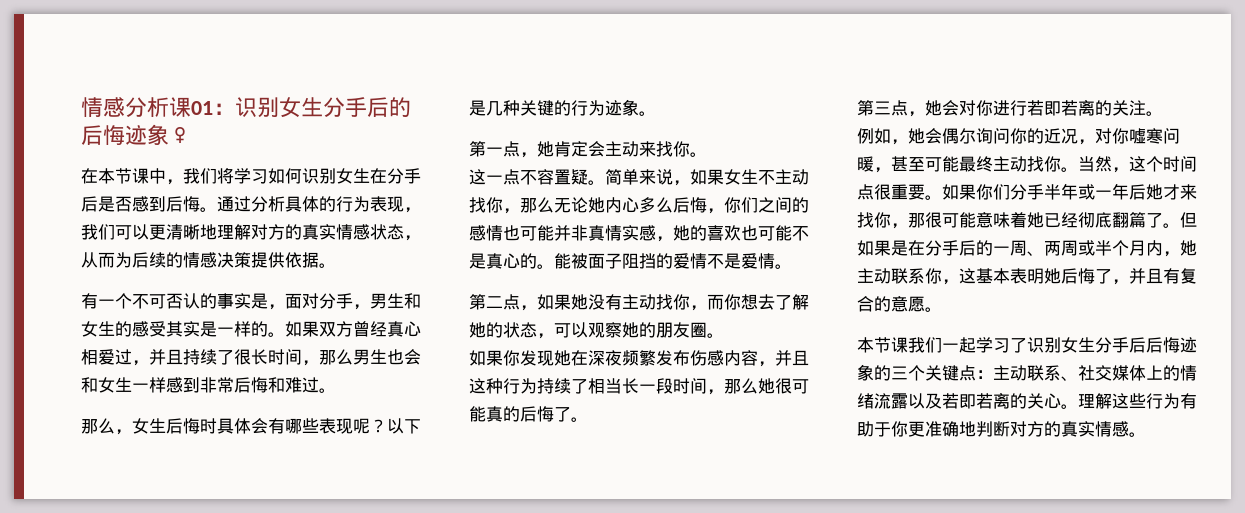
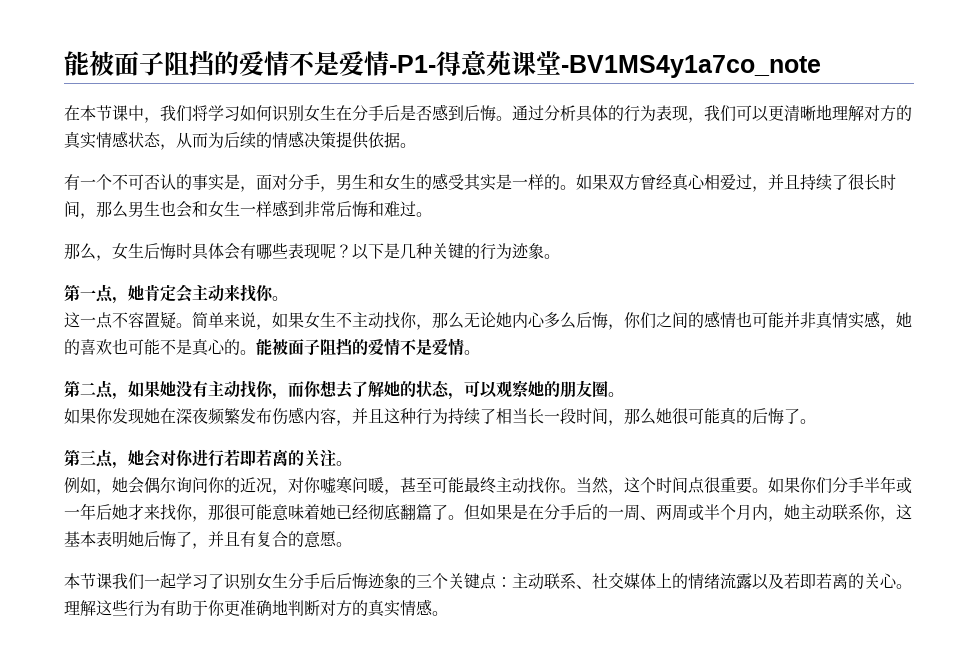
[81,97,411,118] [81,124,191,145] 情感分析课01：识别女生分手后的后悔迹象♀ -> [64,51,821,78] 能被面子阻挡的爱情不是爱情-P1-得意苑课堂-BV1MS4y1a7co_note

